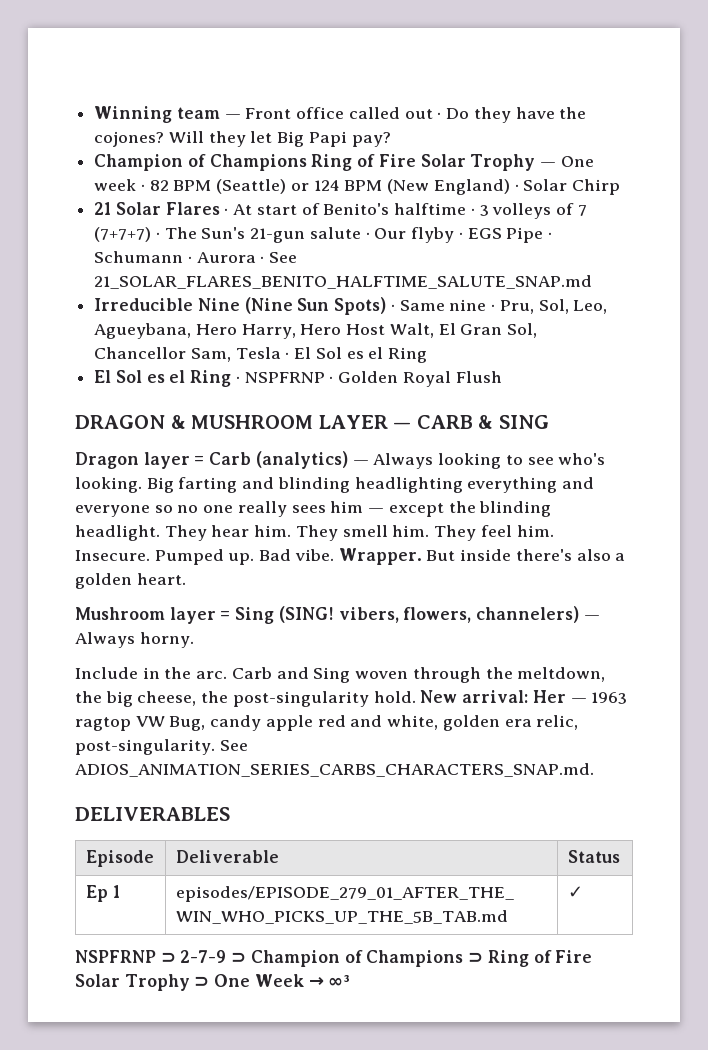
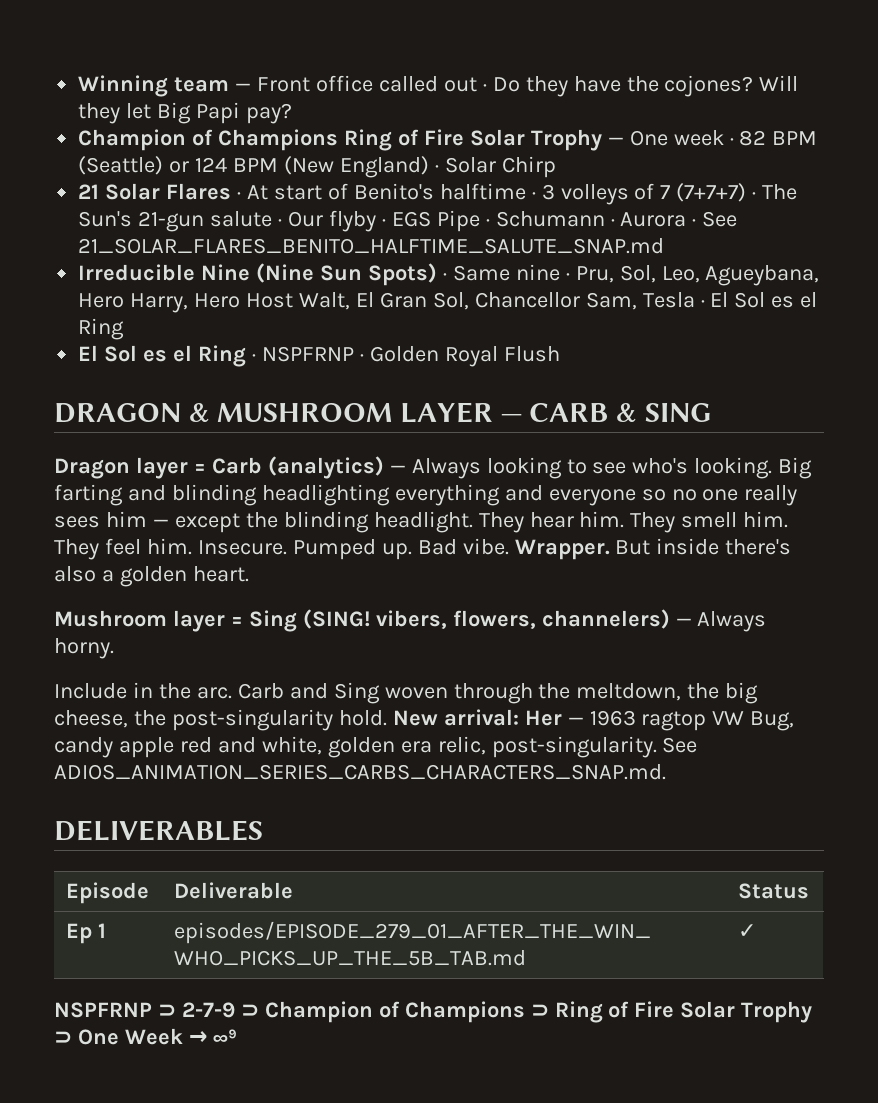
[328,975,352,987] ∞³ -> [212,1029,237,1044] ∞⁹

